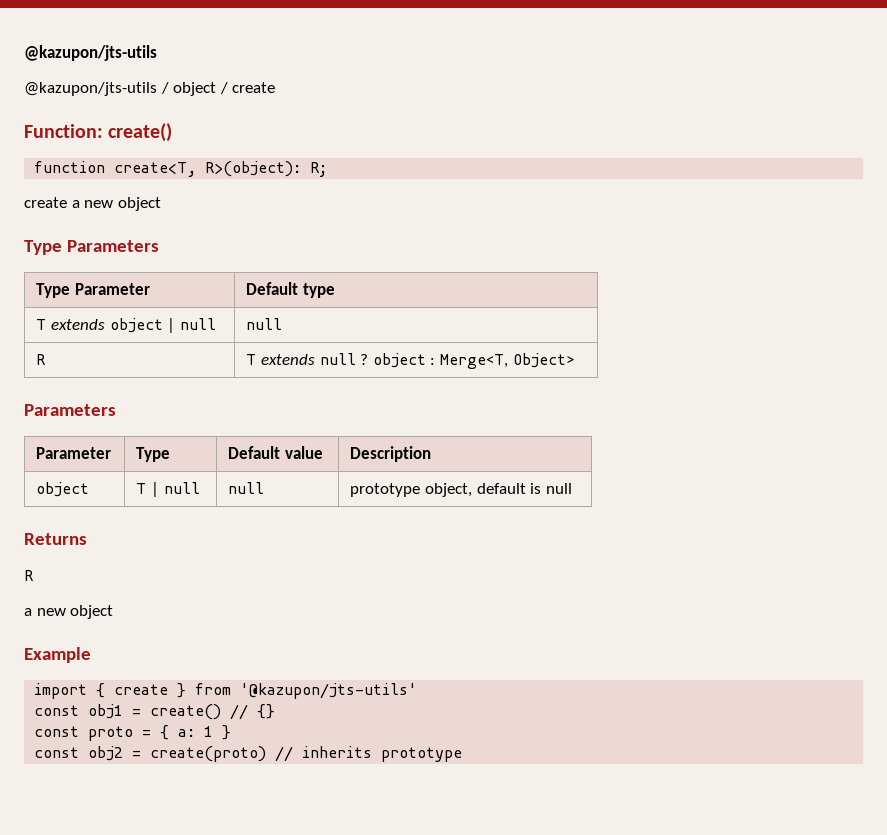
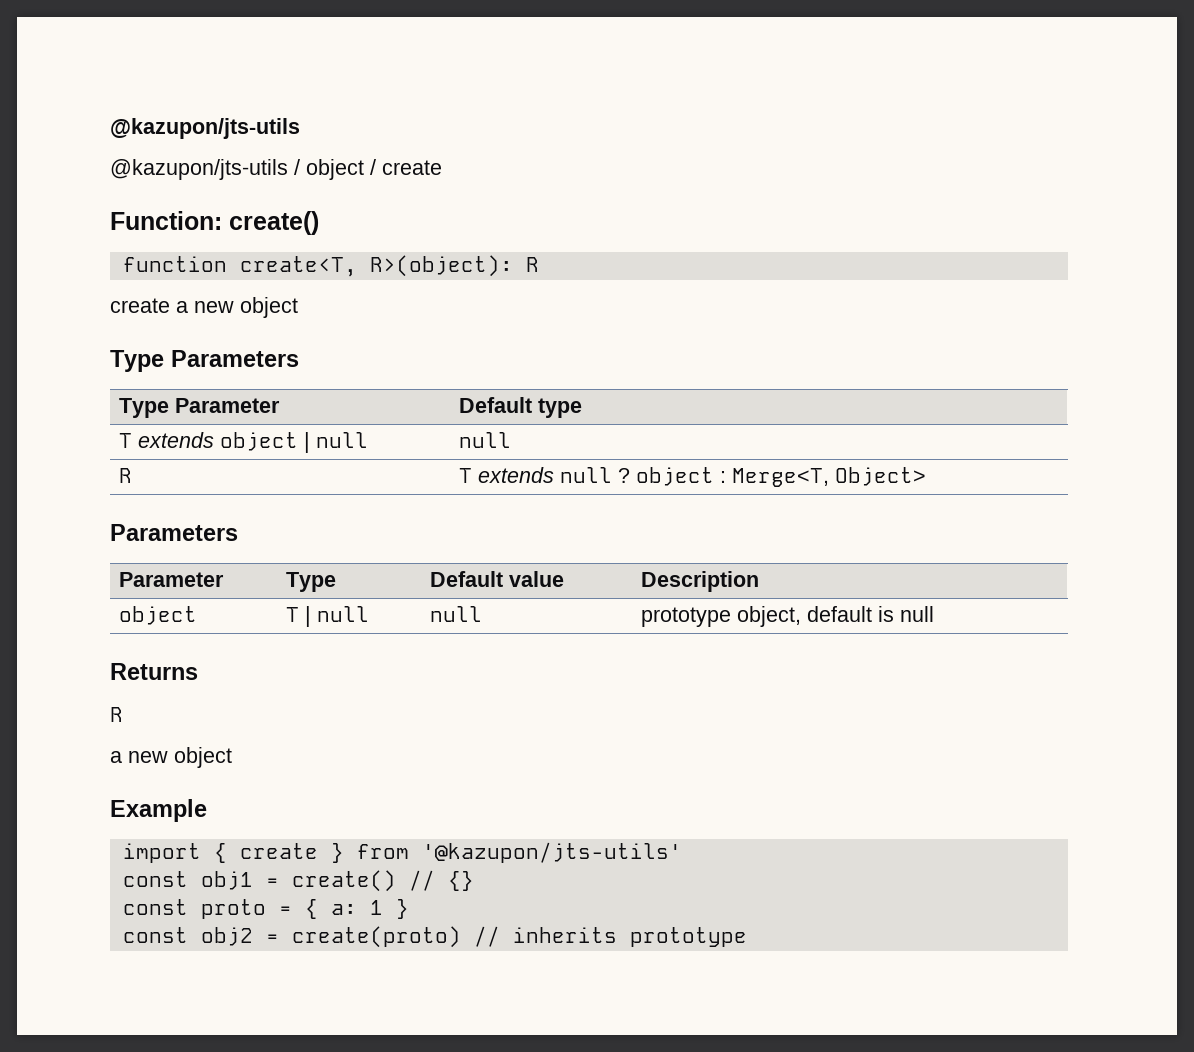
[310,162,328,177] R; -> [525,257,539,272] R

